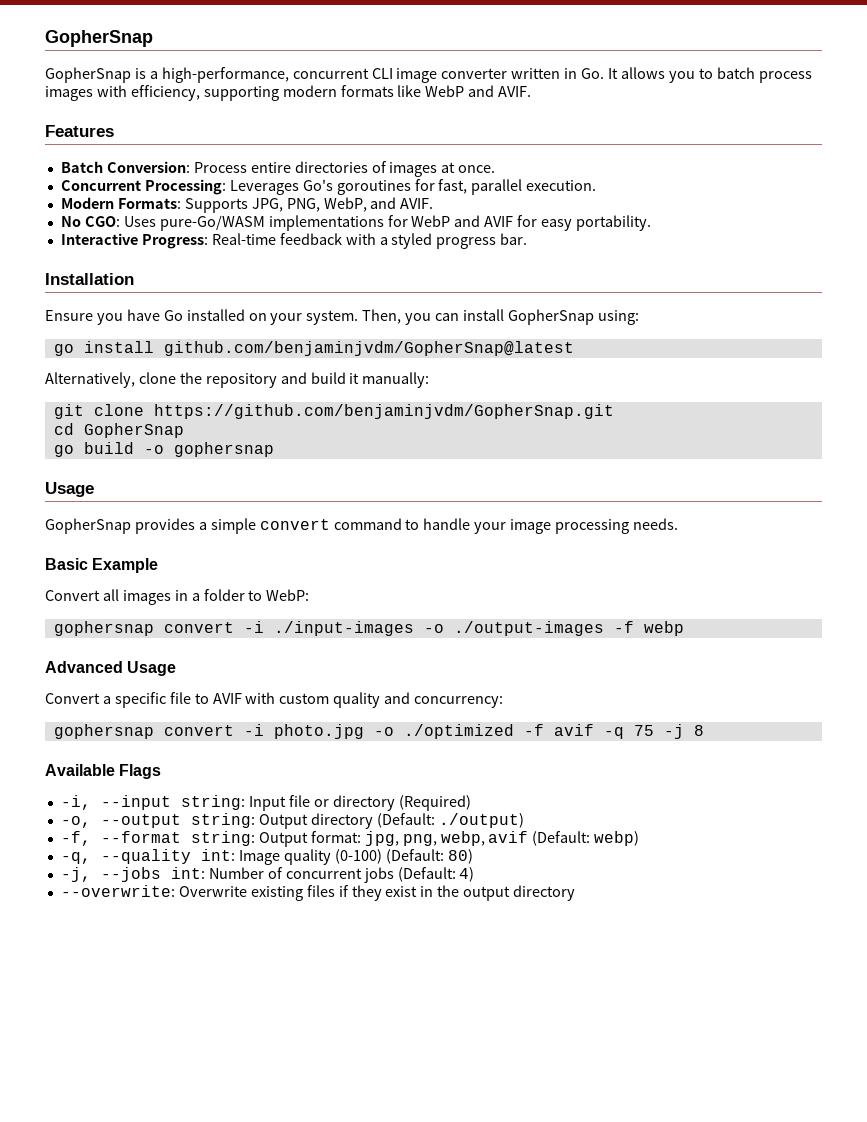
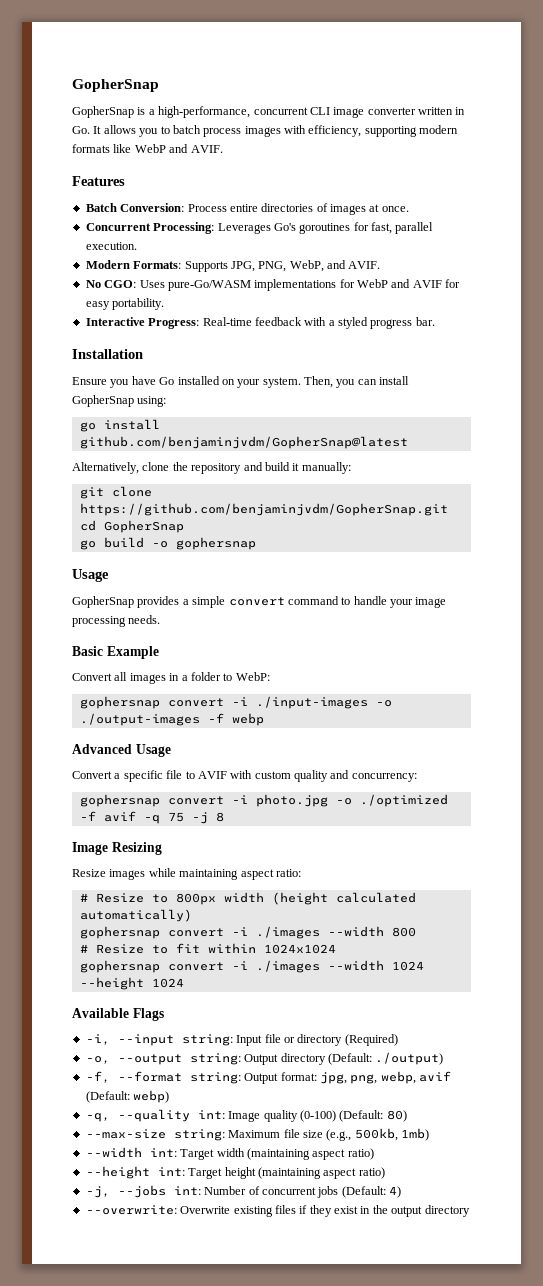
(704, 730) none -> [72,842,162,855] [72,868,301,880] [79,892,416,905] [79,909,192,922] [79,926,416,939] [79,943,336,954] [79,960,424,973] [79,977,184,990] // Image Resizing // Resize images while maintaining aspect ratio: // # Resize to 800px width (height calculated automatically) // gophersnap convert -i ./images --width 800 // # Resize to fit within 1024x1024 // gophersnap convert -i ./images --width 1024 --height 1024
(473, 856) none -> [85,1128,429,1141] [85,1147,374,1160] [85,1166,385,1179] // --max-size string: Maximum file size (e.g., 500kb, 1mb) // --width int: Target width (maintaining aspect ratio) // --height int: Target height (maintaining aspect ratio)

